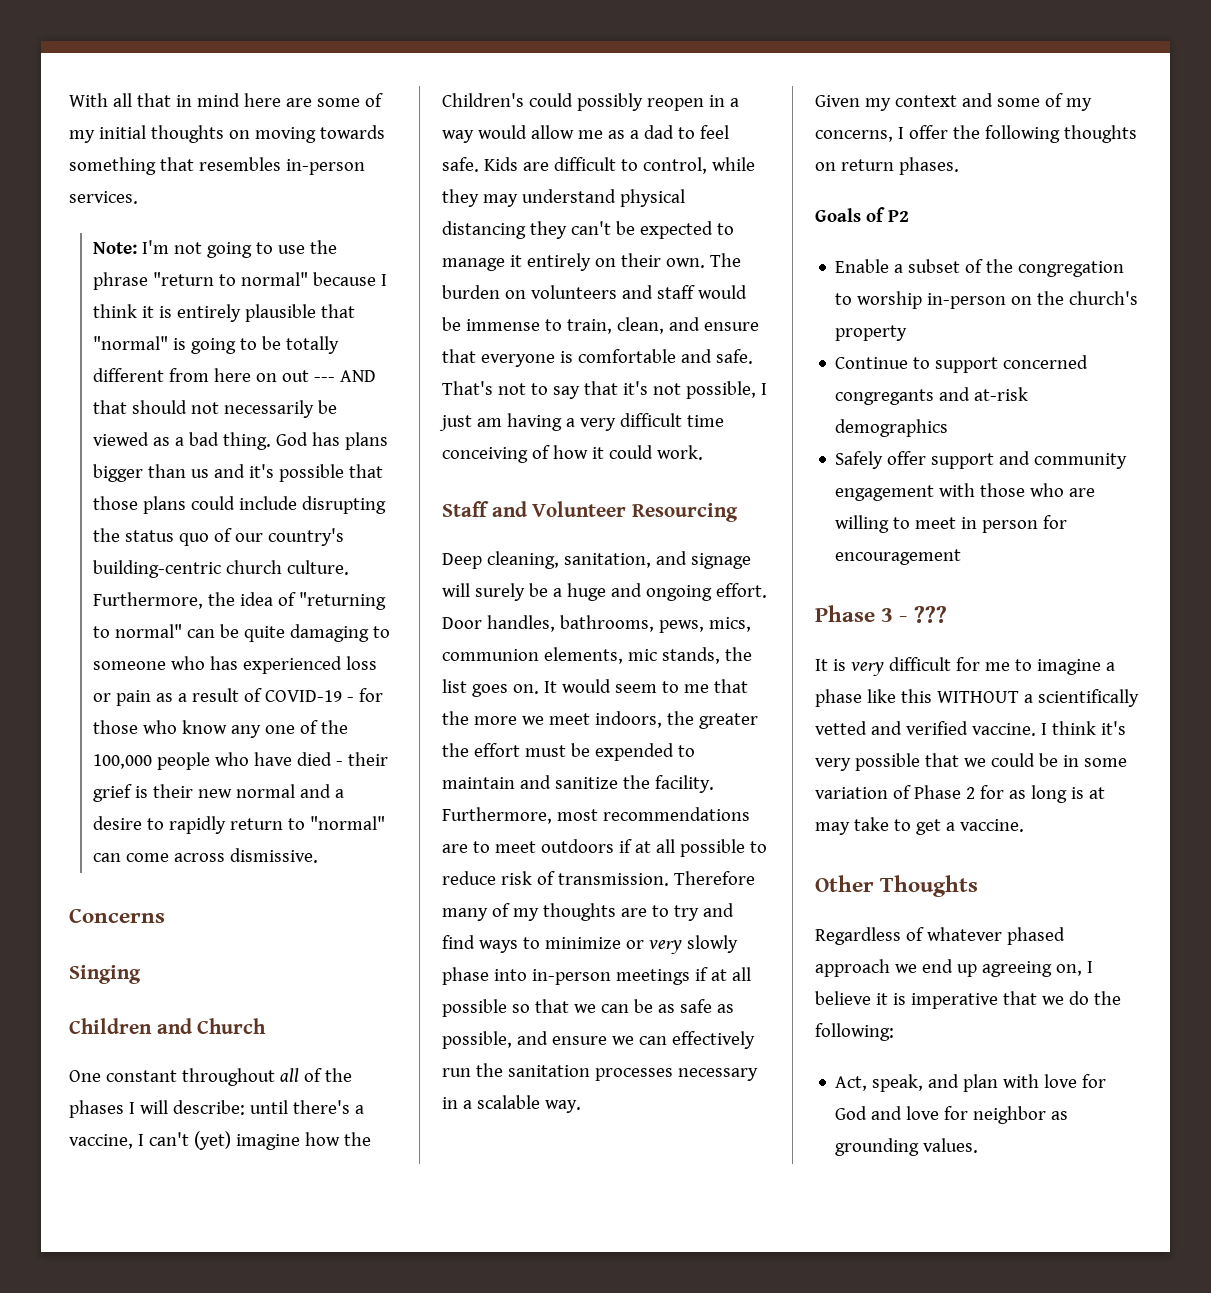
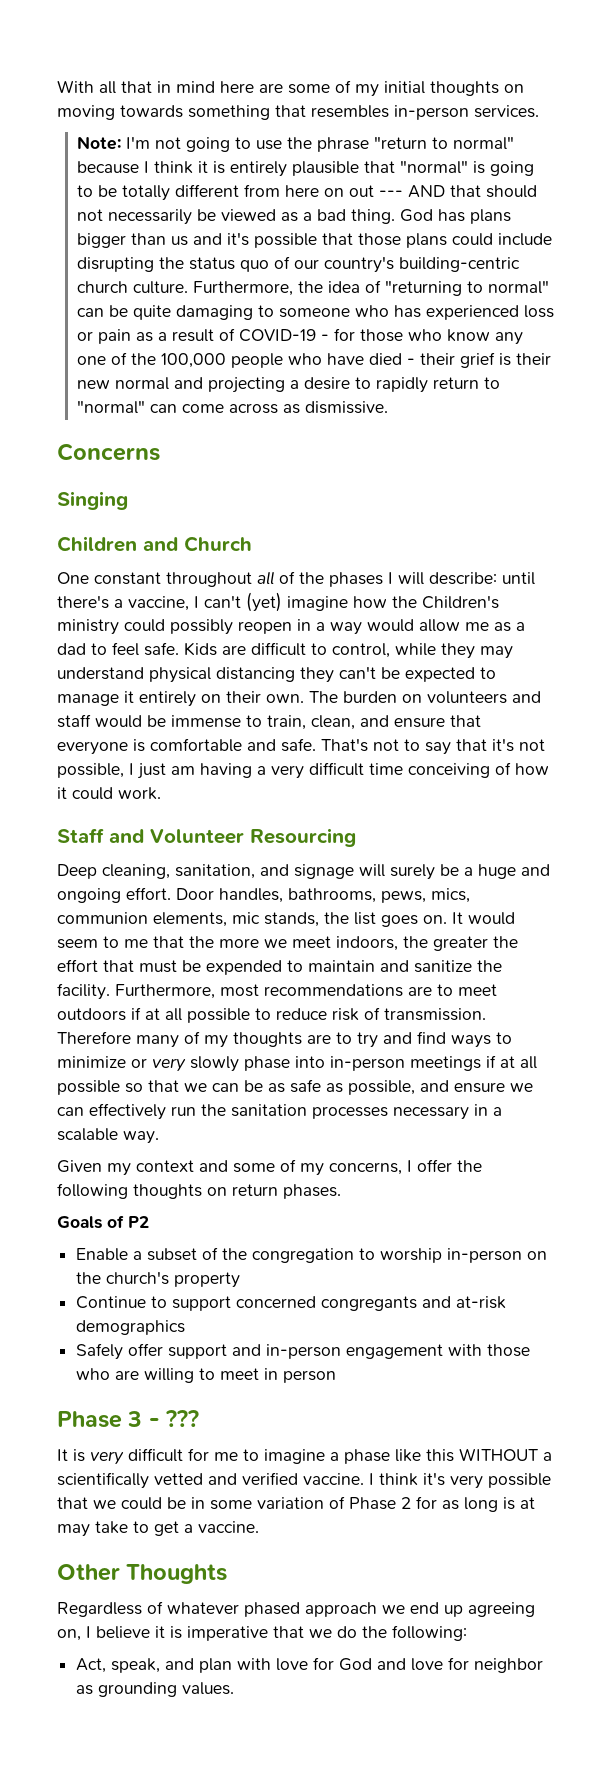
(331, 791) none -> [208,377,286,393] projecting
(225, 857) none -> [283,404,301,414] as
(524, 100) none -> [57,619,119,635] ministry
(520, 750) none -> [103,960,134,972] that
[1034,453,1128,469] community -> [266,1344,342,1359] in-person
[1043,515,1068,529] [835,549,962,565] for encouragement -> (337, 1376) none

